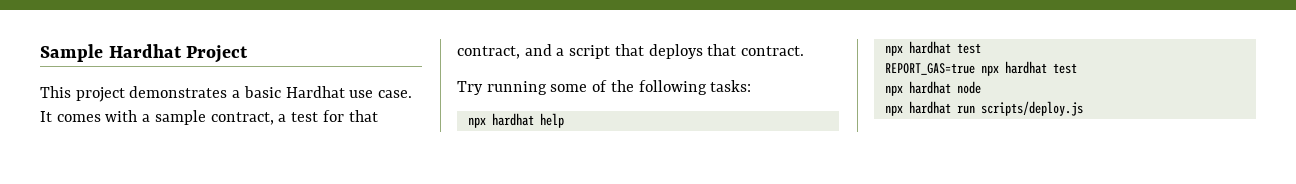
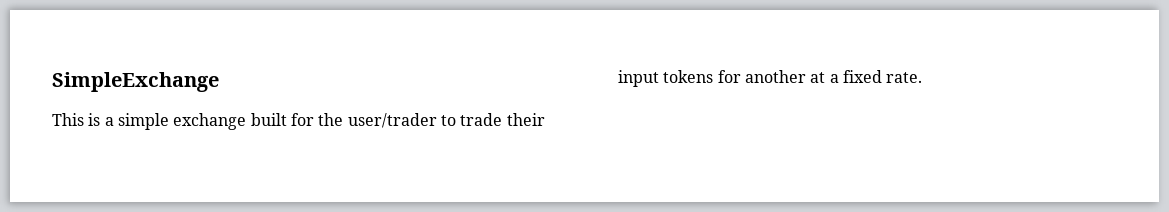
[40,44,249,63] [40,86,413,102] [40,110,378,125] [457,44,805,59] [457,80,752,95] [467,113,564,128] [884,41,981,56] [884,61,1077,76] [884,81,981,96] [884,101,1083,116] Sample Hardhat Project // This project demonstrates a basic Hardhat use case. It comes with a sample contract, a test for that contract, and a script that deploys that contract. // Try running some of the following tasks: // npx hardhat help // npx hardhat test // REPORT_GAS=true npx hardhat test // npx hardhat node // npx hardhat run scripts/deploy.js -> [52,72,219,92] [52,113,545,130] [618,70,923,87] SimpleExchange // This is a simple exchange built for the user/trader to trade their input tokens for another at a fixed rate.

